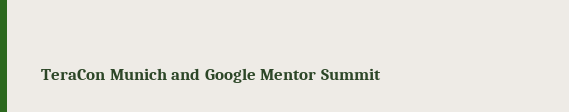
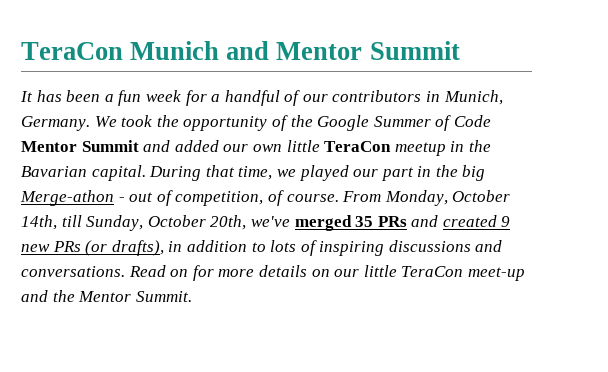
[204,68,381,83] Google Mentor Summit -> [276,41,460,60] [20,90,503,106] [21,115,491,131] [21,140,491,156] [21,165,486,181] [20,190,511,206] [21,215,511,231] [21,240,503,256] [21,265,525,281] [21,290,192,302] Mentor Summit // It has been a fun week for a handful of our contributors in Munich, Germany. We took the opportunity of the Google Summer of Code Mentor Summit and added our own little TeraCon meetup in the Bavarian capital. During that time, we played our part in the big Merge-athon - out of competition, of course. From Monday, October 14th, till Sunday, October 20th, we've merged 35 PRs and created 9 new PRs (or drafts), in addition to lots of inspiring discussions and conversations. Read on for more details on our little TeraCon meet-up and the Mentor Summit.

